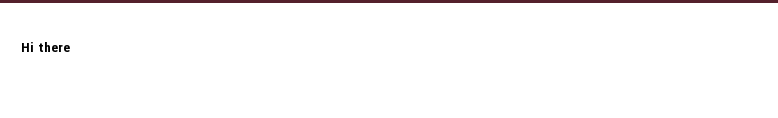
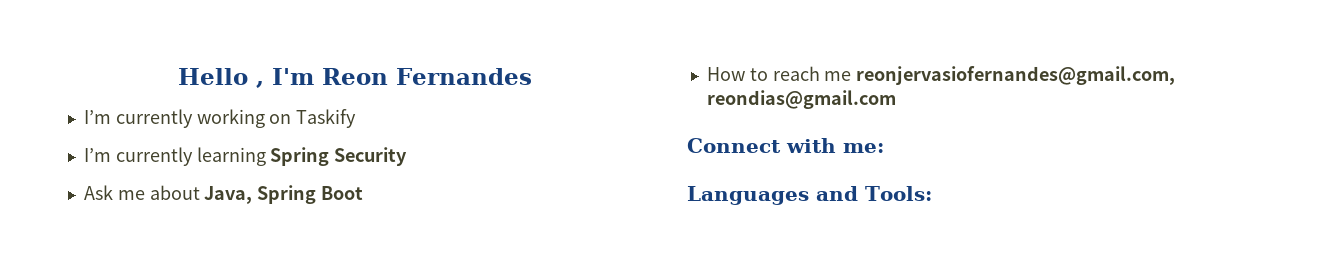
[21,42,70,52] Hi there -> [177,68,532,88] [83,109,357,128] [83,147,408,166] [83,185,364,204] [706,66,1176,85] [706,90,896,109] [687,138,884,153] [687,186,932,205] Hello , I'm Reon Fernandes // I’m currently working on Taskify // I’m currently learning Spring Security // Ask me about Java, Spring Boot // How to reach me reonjervasiofernandes@gmail.com, reondias@gmail.com // Connect with me: // Languages and Tools:

